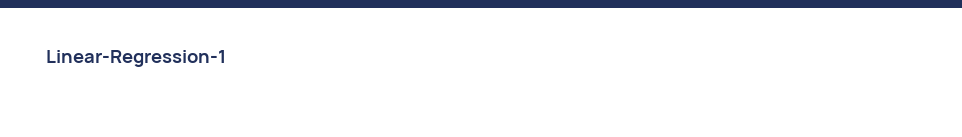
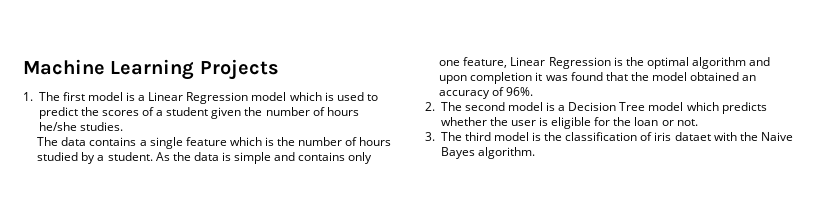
[46,50,226,67] Linear-Regression-1 -> [23,59,279,80] [23,92,378,104] [38,107,359,119] [38,122,123,131] [37,137,392,149] [37,152,373,164] [439,57,771,69] [439,72,757,84] [439,87,534,99] [425,102,767,114] [440,117,698,129] [425,132,793,141] [440,147,535,159] Machine Learning Projects // 1. The first model is a Linear Regression model which is used to predict the scores of a student given the number of hours he/she studies. // The data contains a single feature which is the number of hours studied by a student. As the data is simple and contains only one feature, Linear Regression is the optimal algorithm and upon completion it was found that the model obtained an accuracy of 96%. // 2. The second model is a Decision Tree model which predicts whether the user is eligible for the loan or not. // 3. The third model is the classification of iris dataet with the Naive Bayes algorithm.

